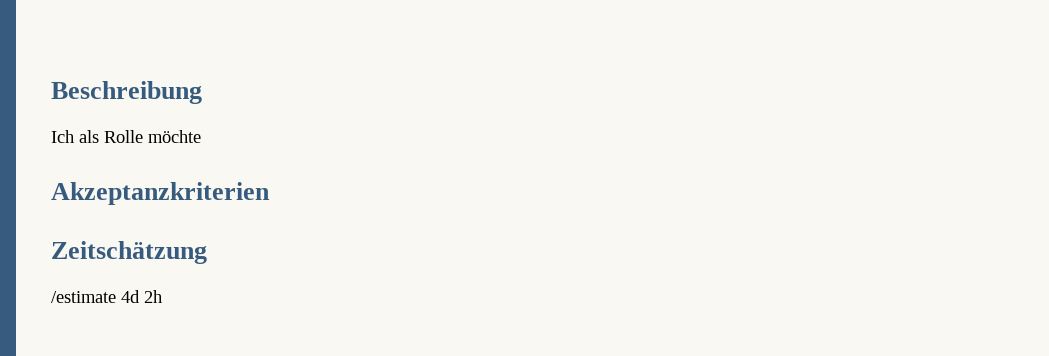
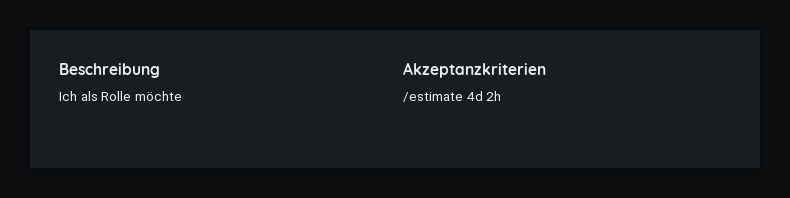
[51,241,207,264] // Zeitschätzung -> (546, 70) none

